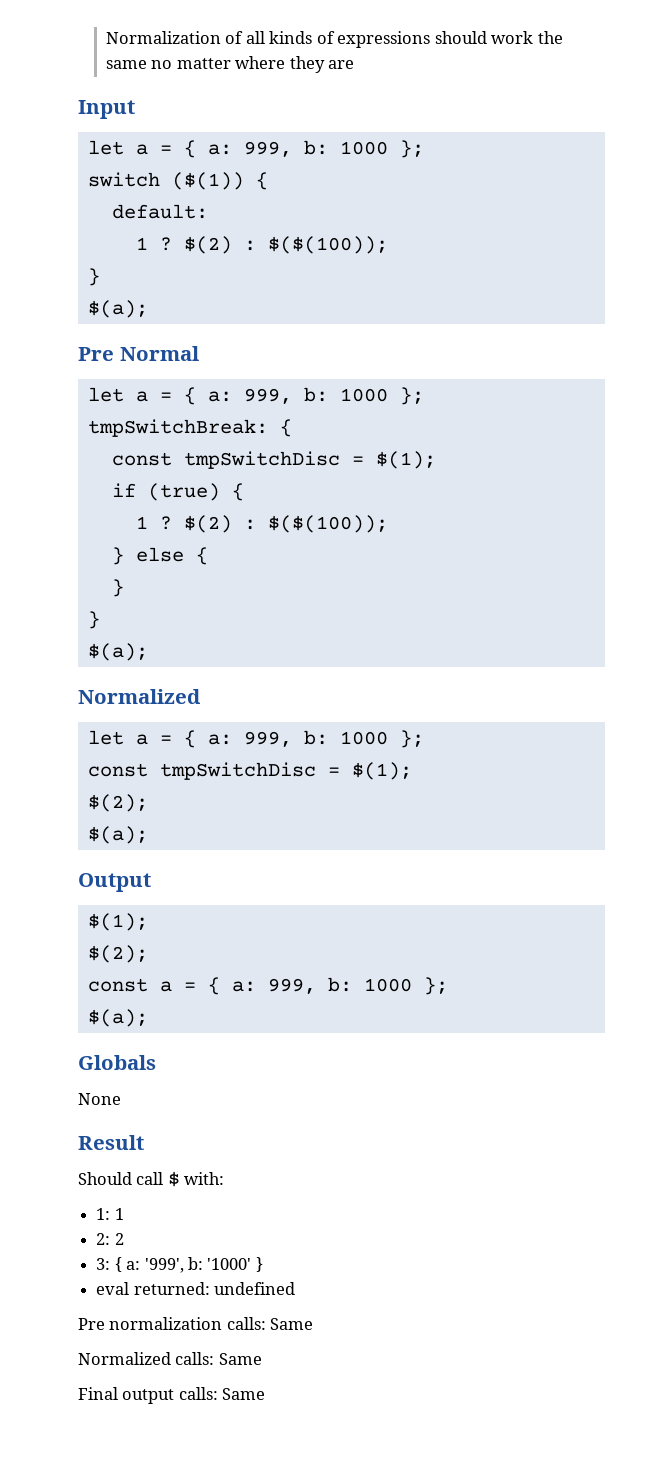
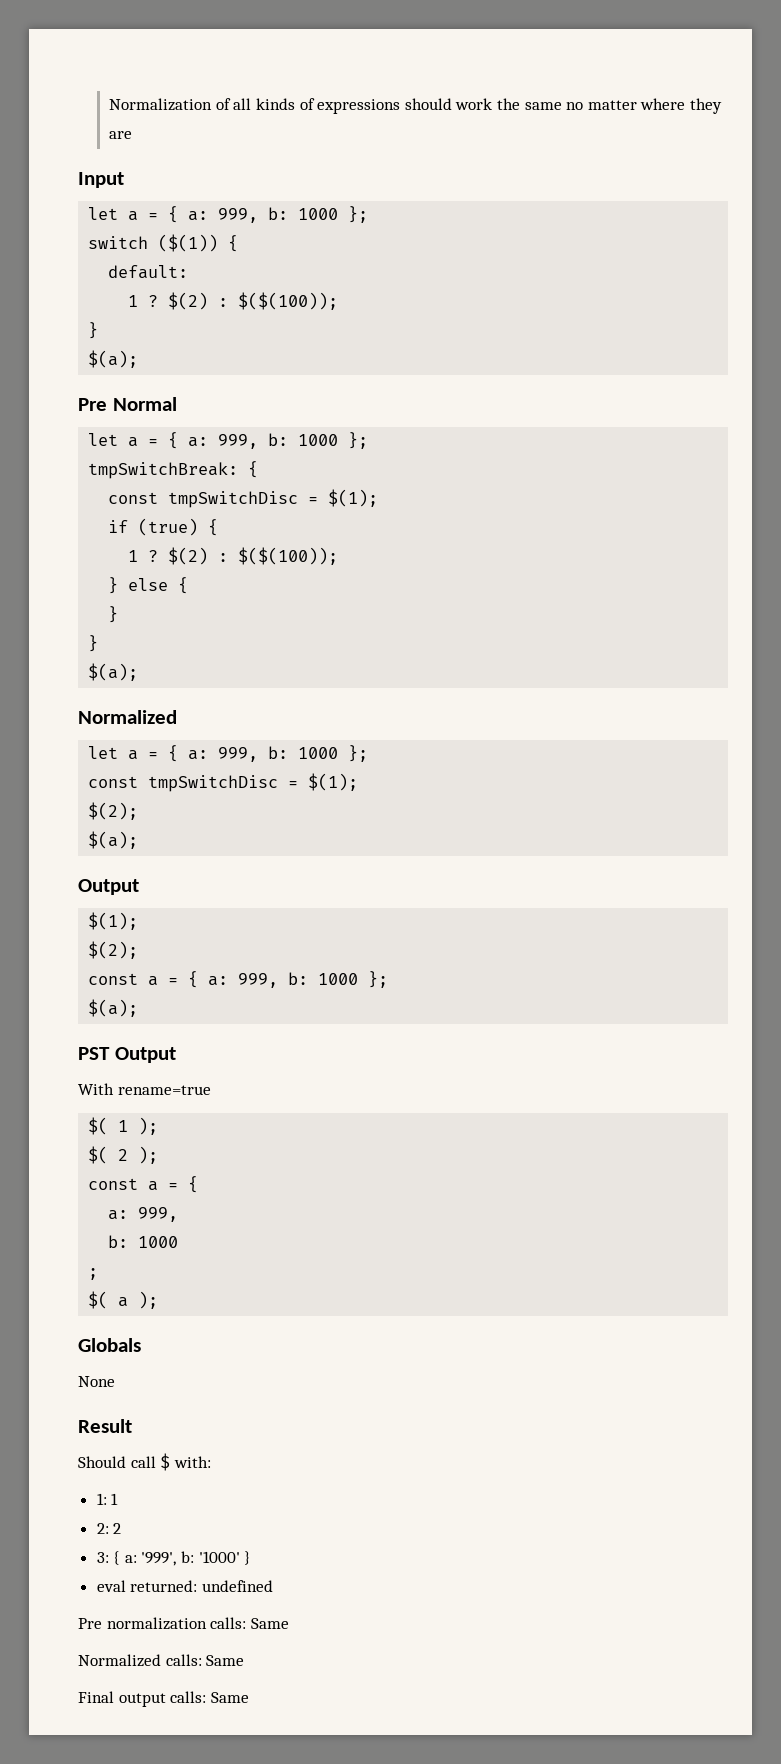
(148, 1018) none -> [78,1047,176,1063] [78,1083,211,1095] [88,1117,159,1135] [88,1146,159,1164] [88,1176,199,1193] [108,1207,179,1222] [108,1235,179,1248] [88,1268,99,1280] [88,1291,159,1309] // PST Output // With rename=true // $( 1 ); // $( 2 ); // const a = { // a: 999, // b: 1000 // ; // $( a );

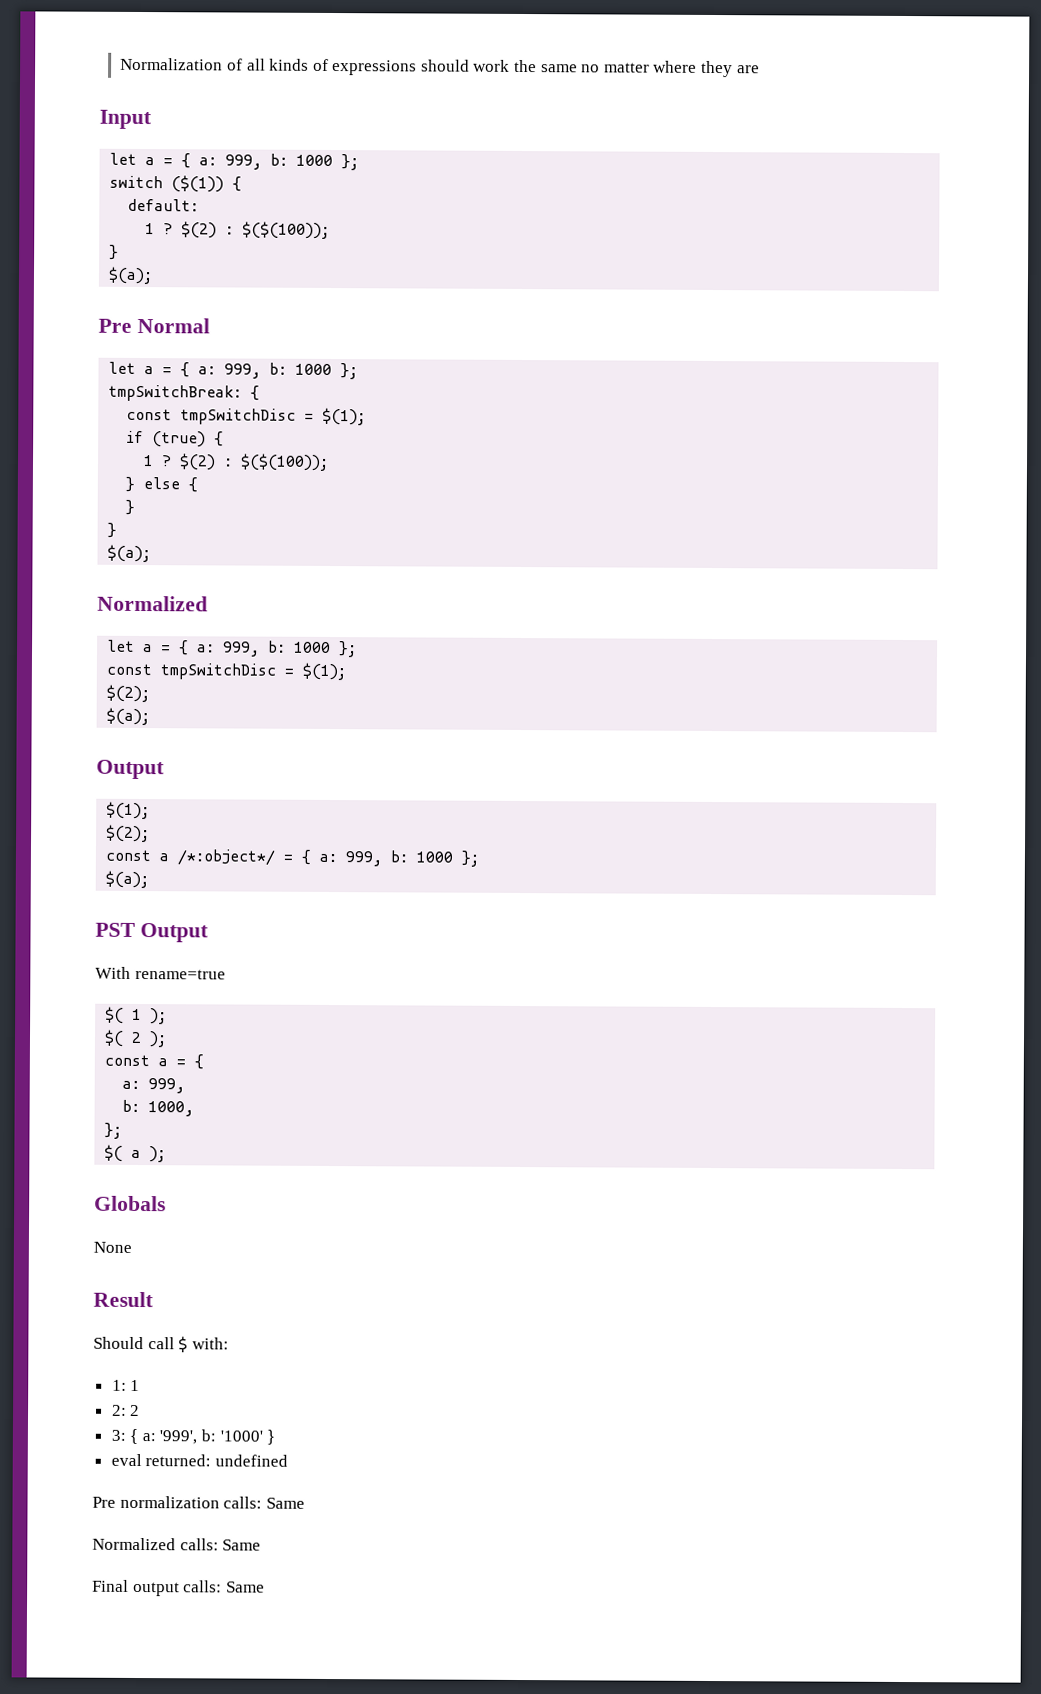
(159, 981) none -> [177,849,276,866] /*:object*/
[138,1236,179,1248] [88,1268,99,1280] 1000 // ; -> [148,1101,195,1117] [104,1122,123,1139] 1000, // };

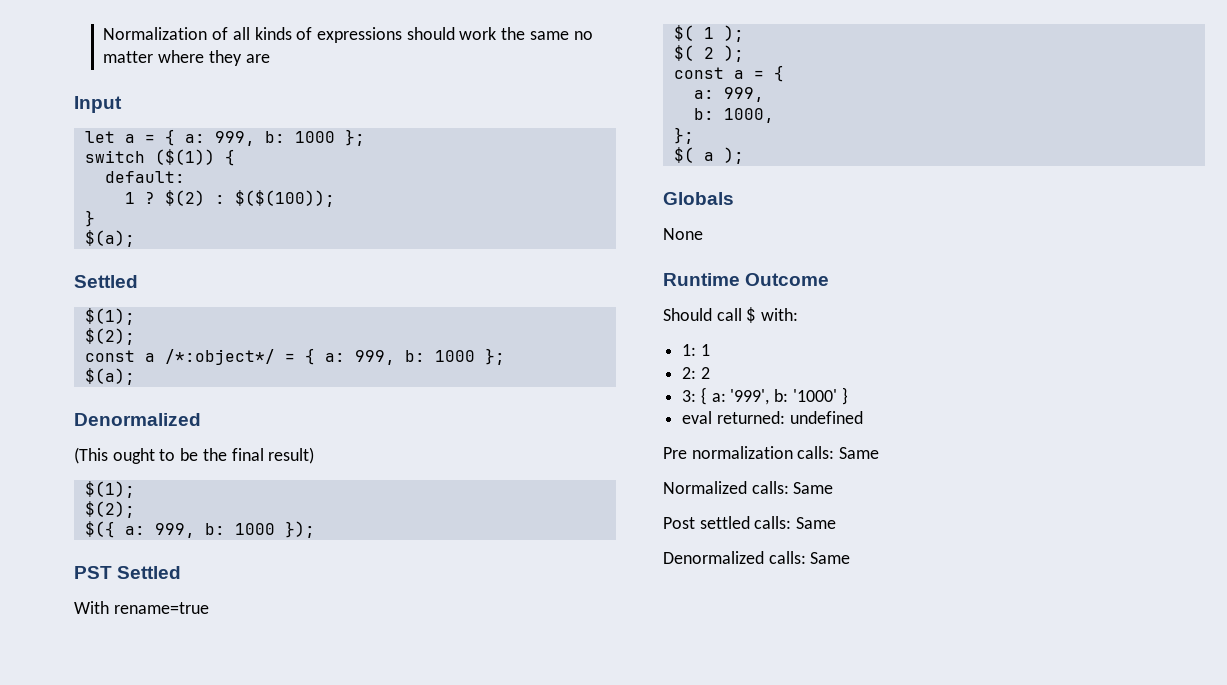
[98,317,210,334] [108,361,359,380] [108,384,261,402] [126,407,367,426] [126,430,225,448] [143,453,330,471] [125,476,199,493] [125,499,136,515] [107,522,118,538] [107,544,152,563] [97,595,208,612] [107,639,358,658] [106,662,347,681] [106,684,151,703] [106,707,151,726] [96,759,165,780] Pre Normal // let a = { a: 999, b: 1000 }; // tmpSwitchBreak: { // const tmpSwitchDisc = $(1); // if (true) { // 1 ? $(2) : $($(100)); // } else { // } // } // $(a); // Normalized // let a = { a: 999, b: 1000 }; // const tmpSwitchDisc = $(1); // $(2); // $(a); // Output -> [74,275,138,288] Settled
(150, 879) none -> [74,413,201,426] [74,447,315,464] [84,481,135,498] [84,501,135,518] [84,521,315,538] // Denormalized // (This ought to be the final result) // $(1); // $(2); // $({ a: 999, b: 1000 });
[139,923,209,943] Output -> [117,566,182,579] Settled
[93,1291,154,1308] Result -> [663,273,830,286] Runtime Outcome
[92,1579,265,1597] Final output calls: Same -> [663,516,837,529] [663,551,851,564] Post settled calls: Same // Denormalized calls: Same

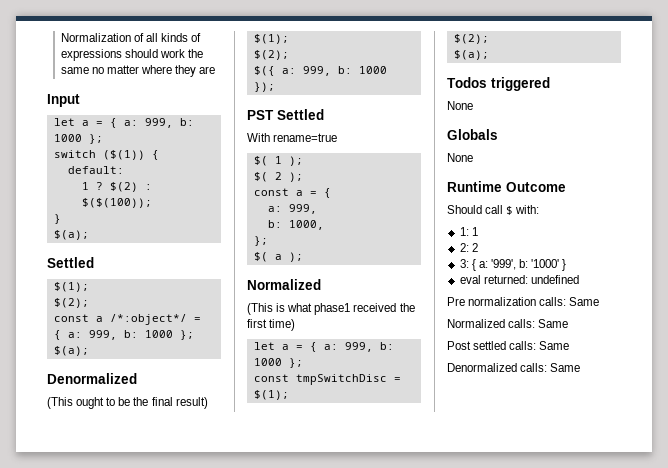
(744, 155) none -> [247,279,321,290] [247,303,415,315] [247,319,296,331] [253,342,394,352] [253,358,303,368] [253,374,401,385] [253,390,289,400] [453,34,489,44] [453,50,489,60] [447,77,550,91] [447,101,473,110] // Normalized // (This is what phase1 received the first time) // let a = { a: 999, b: 1000 }; // const tmpSwitchDisc = $(1); // $(2); // $(a); // Todos triggered // None

